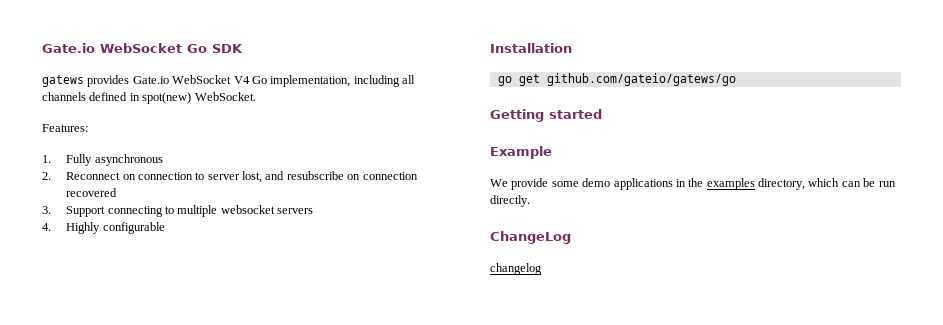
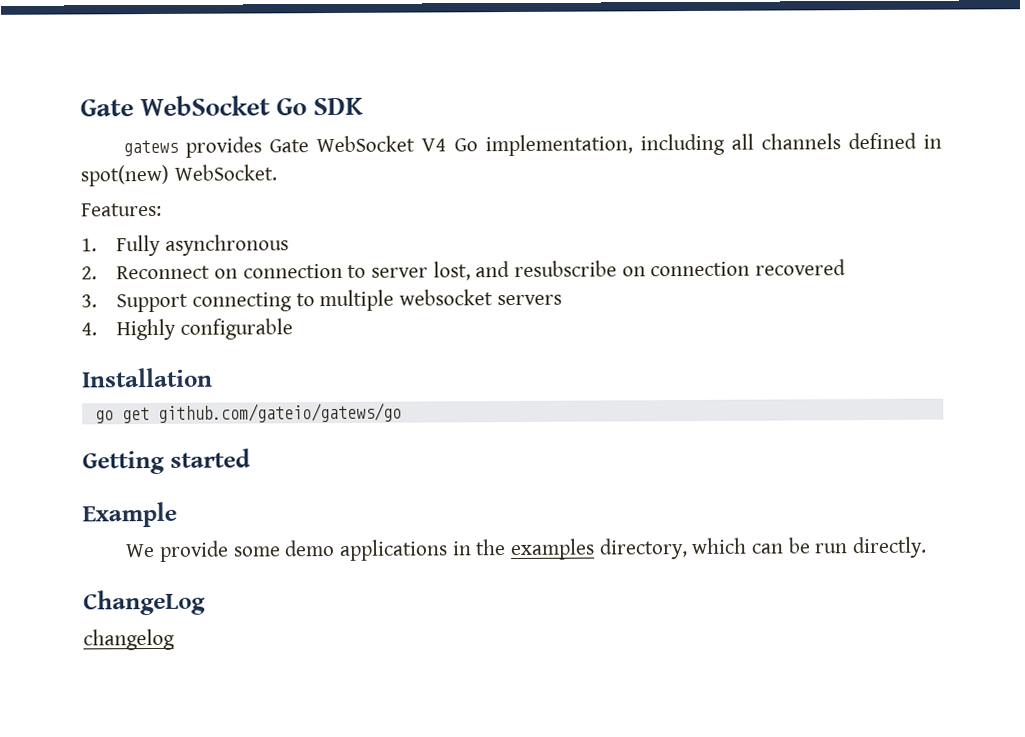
[42,43,95,53] Gate.io -> [80,99,134,117] Gate
[132,76,169,84] Gate.io -> [269,139,310,153] Gate

